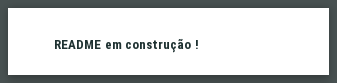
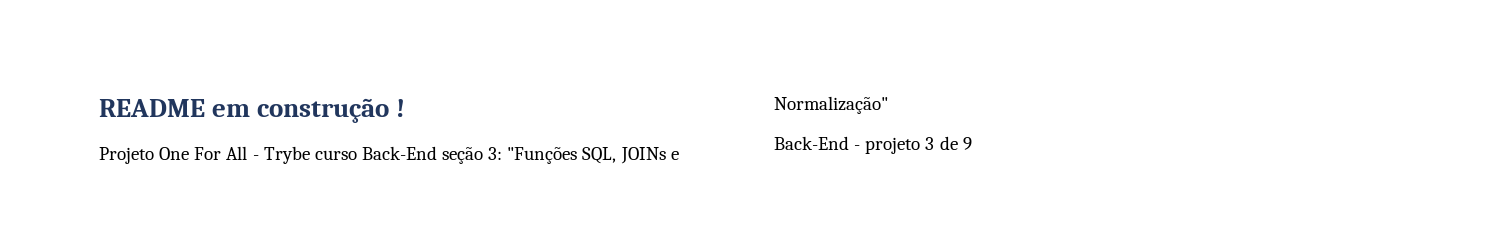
(199, 44) none -> [99,146,679,164] [774,96,888,114] [774,136,972,154] // Projeto One For All - Trybe curso Back-End seção 3: "Funções SQL, JOINs e Normalização" // Back-End - projeto 3 de 9

